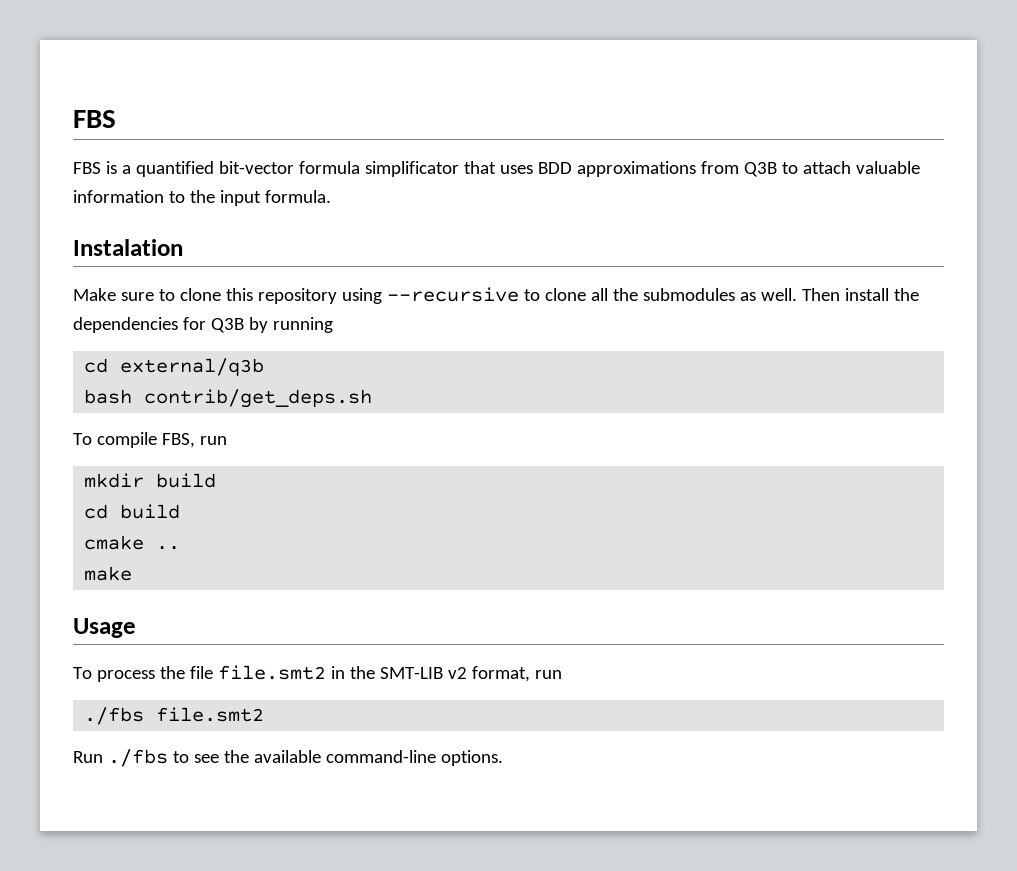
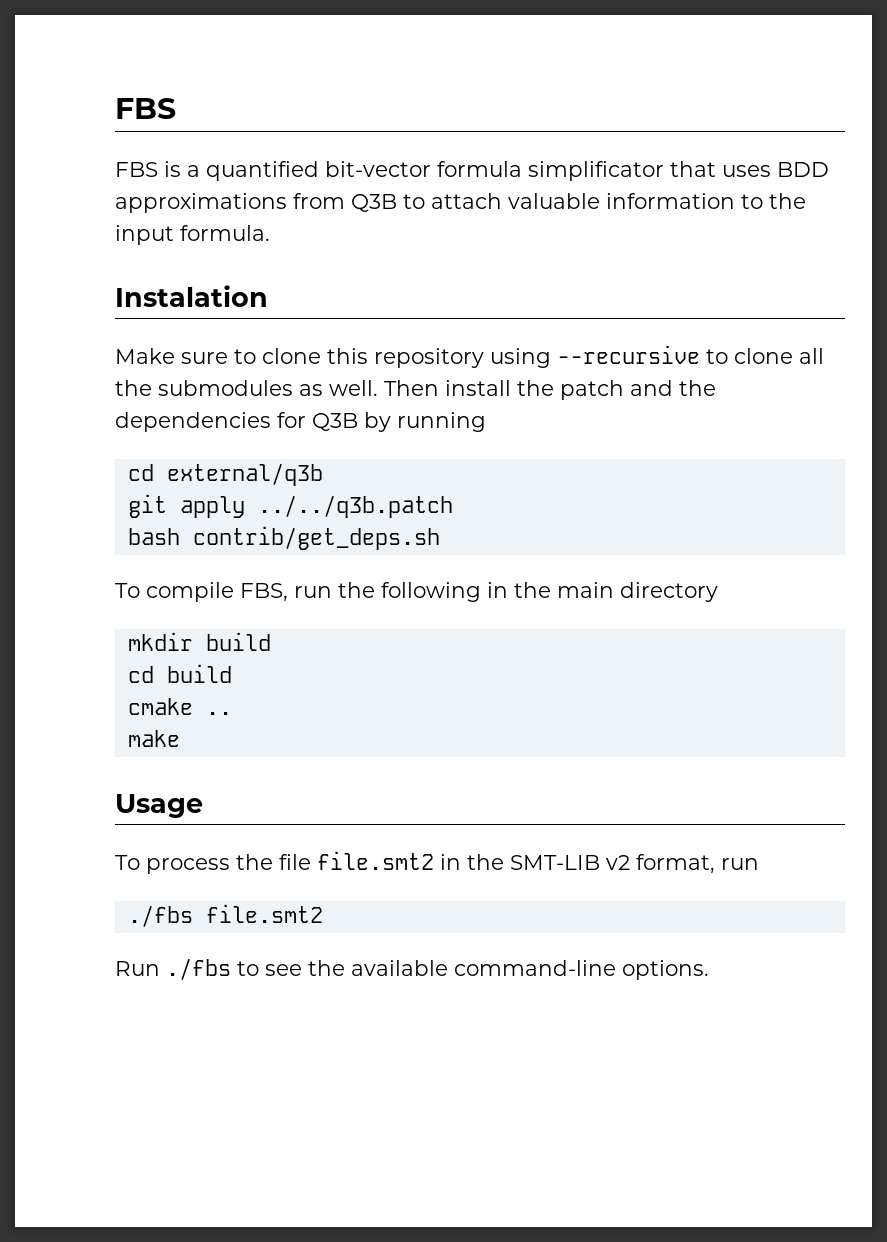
(919, 294) none -> [560,380,716,400] patch and the
(265, 367) none -> [127,494,453,518] // git apply ../../q3b.patch
(227, 440) none -> [338,582,718,602] the following in the main directory

